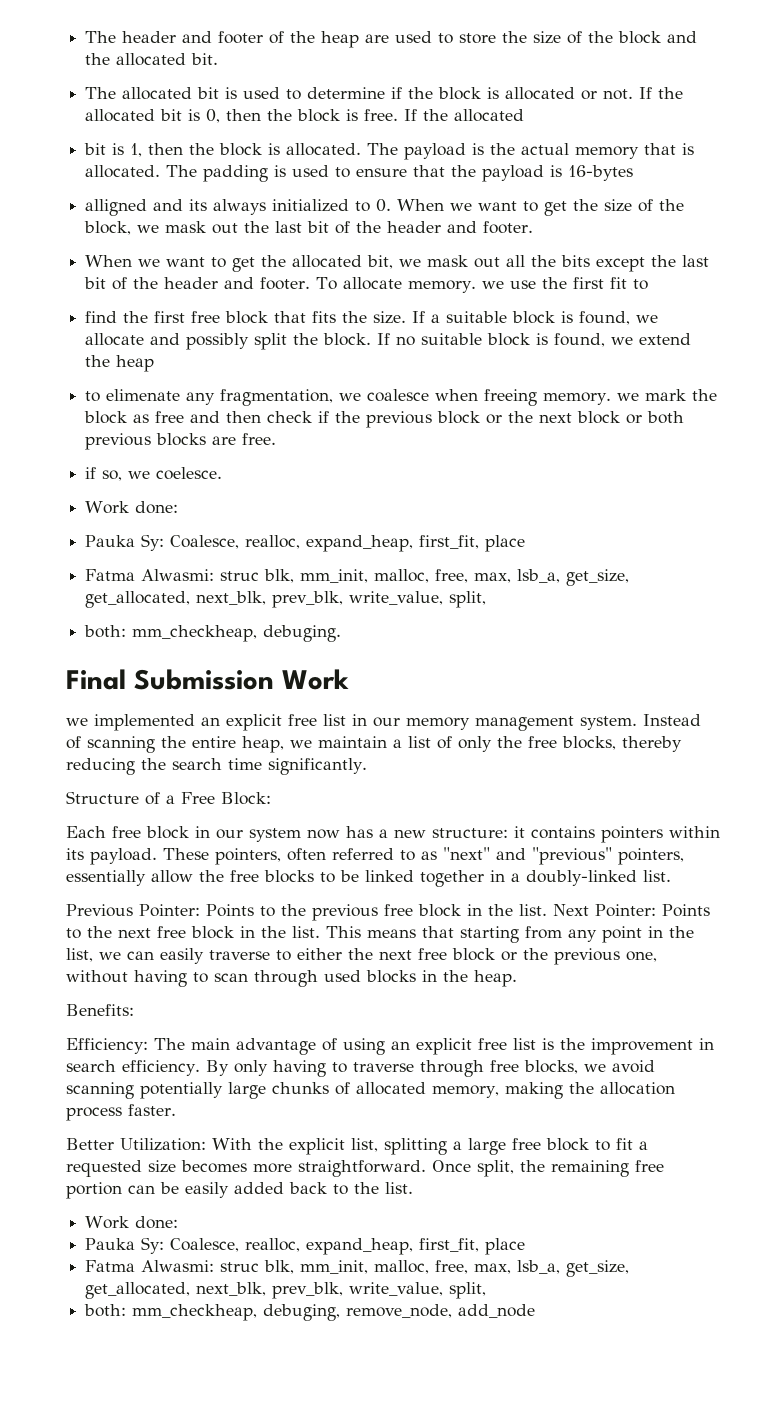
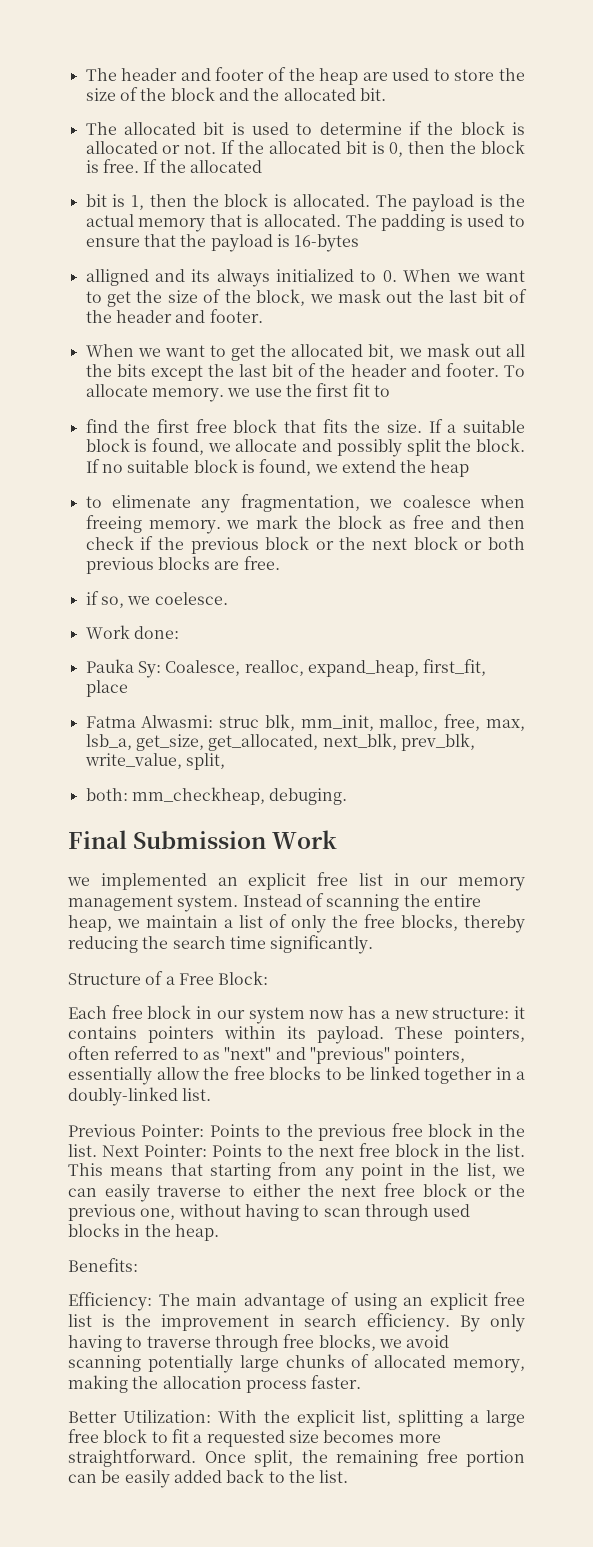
[85,1216,179,1229] [85,1237,526,1255] [85,1260,630,1277] [85,1282,487,1299] [84,1304,536,1321] // Work done: // Pauka Sy: Coalesce, realloc, expand_heap, first_fit, place // Fatma Alwasmi: struc blk, mm_init, malloc, free, max, lsb_a, get_size, get_allocated, next_blk, prev_blk, write_value, split, // both: mm_checkheap, debuging, remove_node, add_node -> (349, 1476) none

